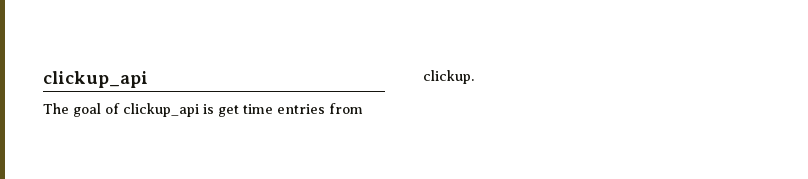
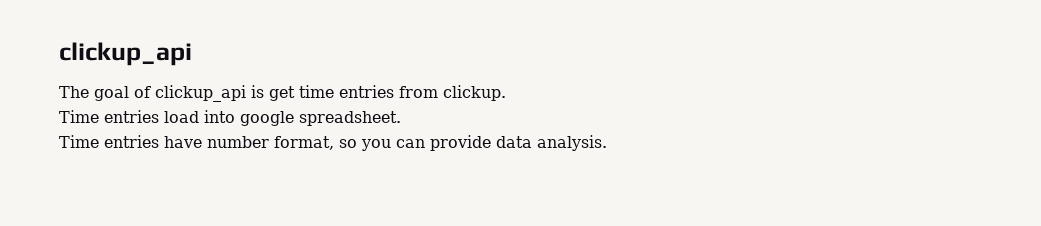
(474, 77) none -> [59,110,401,126] [59,135,607,151] // Time entries load into google spreadsheet. // Time entries have number format, so you can provide data analysis.

